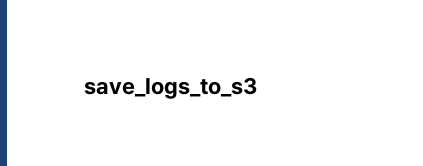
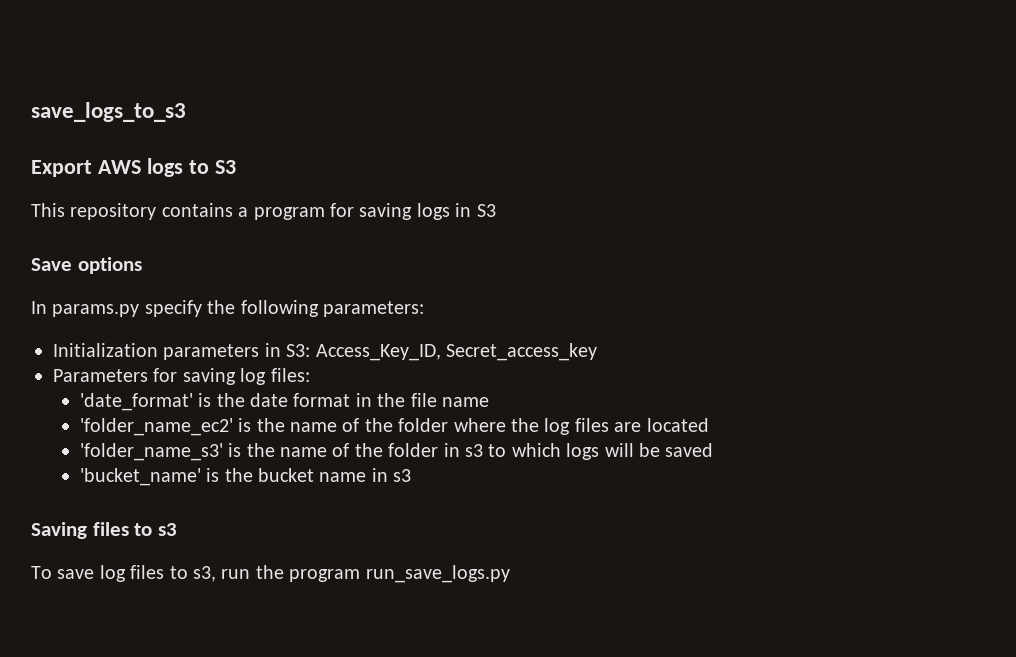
(257, 88) none -> [31,158,236,177] [31,203,496,220] [31,257,142,274] [31,300,424,317] [53,343,597,361] [53,368,310,385] [79,393,490,411] [79,418,709,436] [79,443,714,461] [79,468,412,486] [31,522,178,539] [31,565,510,583] // Export AWS logs to S3 // This repository contains a program for saving logs in S3 // Save options // In params.py specify the following parameters: // Initialization parameters in S3: Access_Key_ID, Secret_access_key // Parameters for saving log files: // 'date_format' is the date format in the file name // 'folder_name_ec2' is the name of the folder where the log files are located // 'folder_name_s3' is the name of the folder in s3 to which logs will be saved // 'bucket_name' is the bucket name in s3 // Saving files to s3 // To save log files to s3, run the program run_save_logs.py

